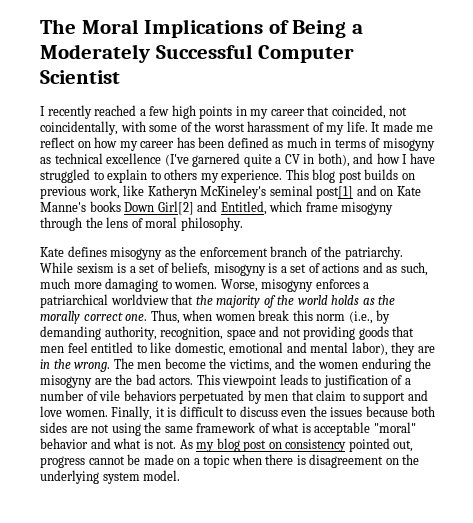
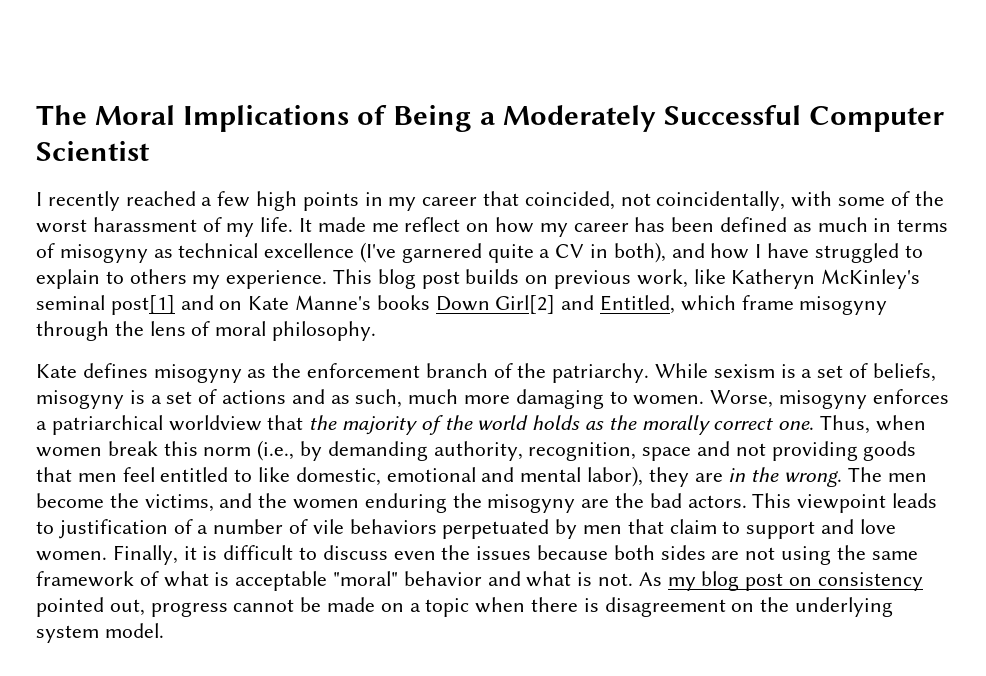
[200,185,267,199] McKineley's -> [821,269,921,289] McKinley's

